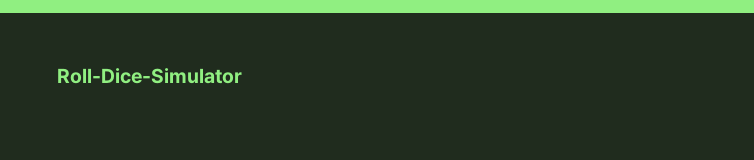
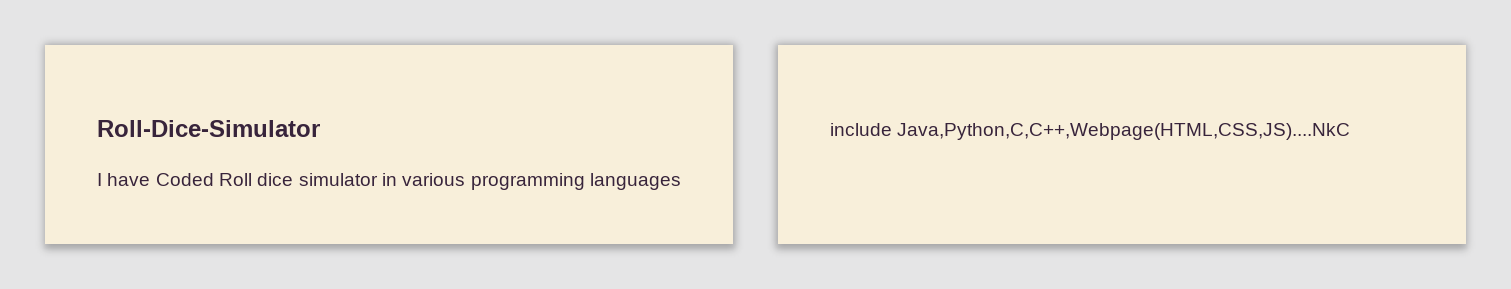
(242, 76) none -> [97,173,681,190] [830,123,1351,140] // I have Coded Roll dice simulator in various programming languages include Java,Python,C,C++,Webpage(HTML,CSS,JS)....NkC

